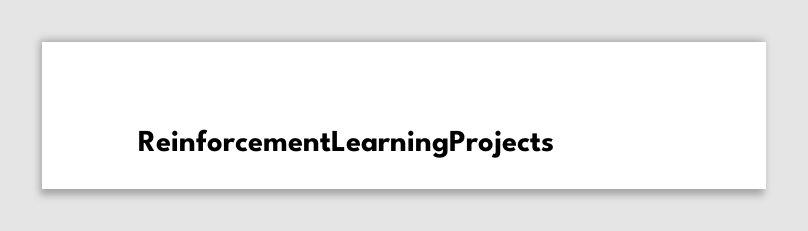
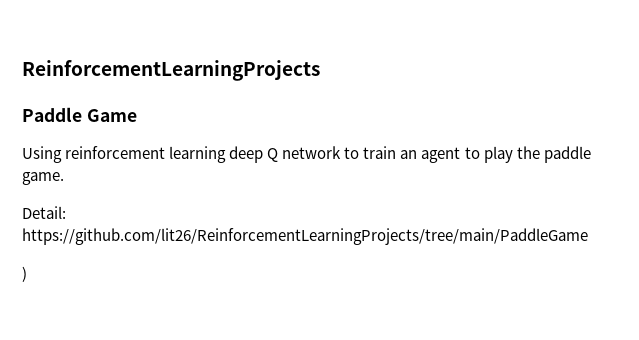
(554, 143) none -> [22,107,137,122] [22,146,591,163] [22,172,64,185] [22,206,66,219] [22,228,588,245] [22,266,27,282] // Paddle Game // Using reinforcement learning deep Q network to train an agent to play the paddle game. // Detail: https://github.com/lit26/ReinforcementLearningProjects/tree/main/PaddleGame // )

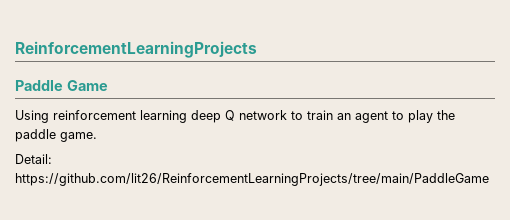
[22,266,27,282] // ) -> (489, 179) none

